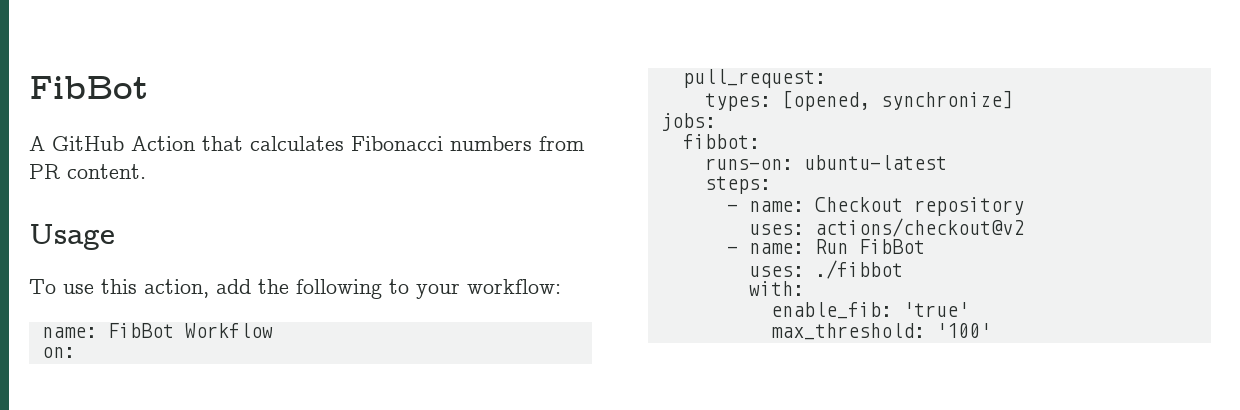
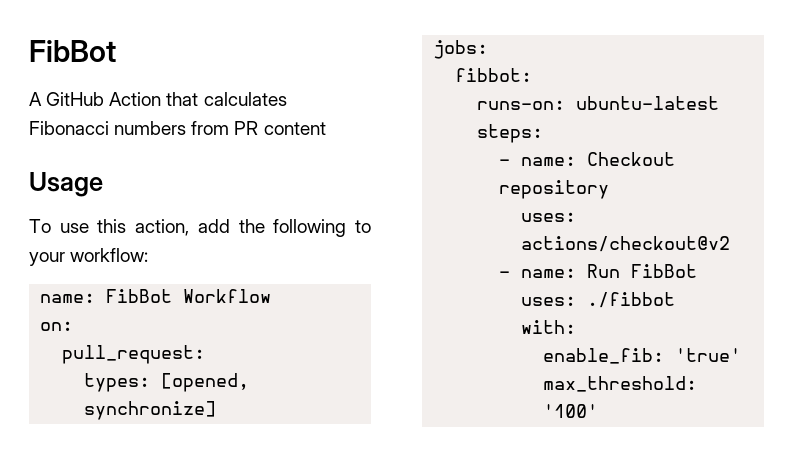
[67,164,146,179] content. -> [263,122,326,135] content

